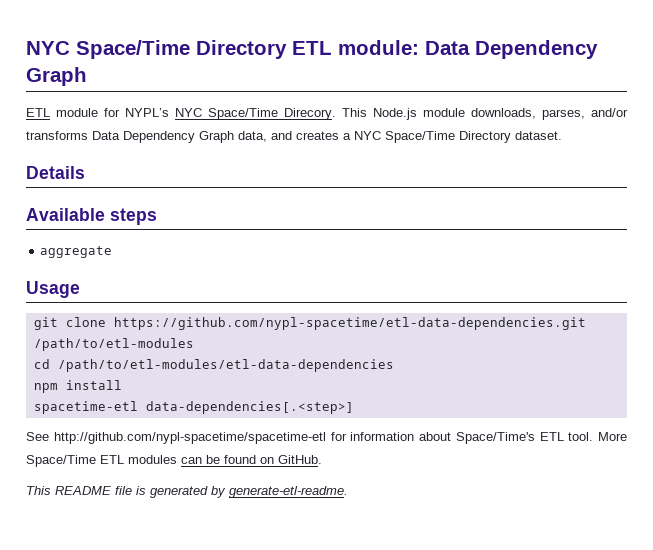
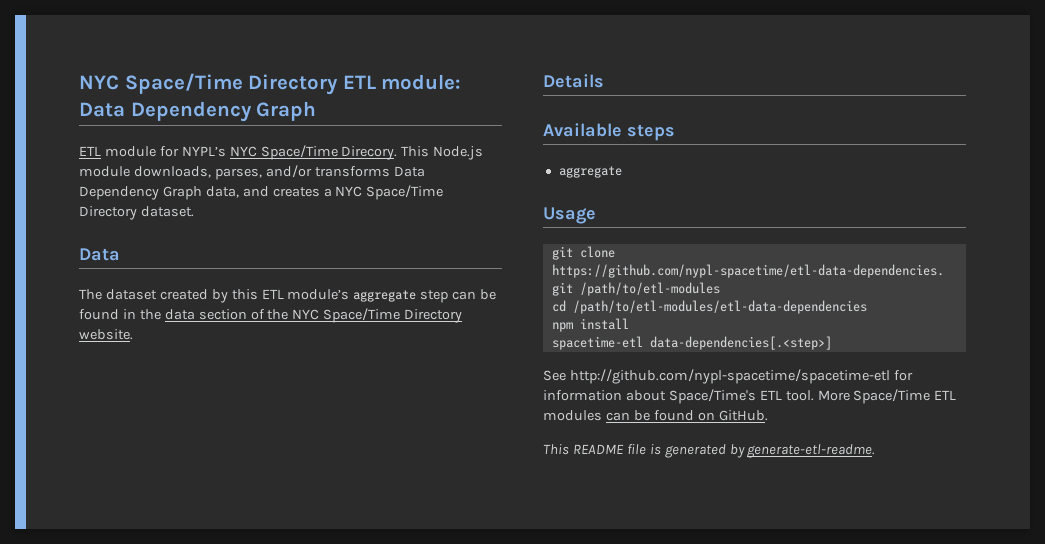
(562, 135) none -> [79,248,120,261] [79,289,497,303] [79,308,463,323] [79,329,133,340] // Data // The dataset created by this ETL module’s aggregate step can be found in the data section of the NYC Space/Time Directory website.

